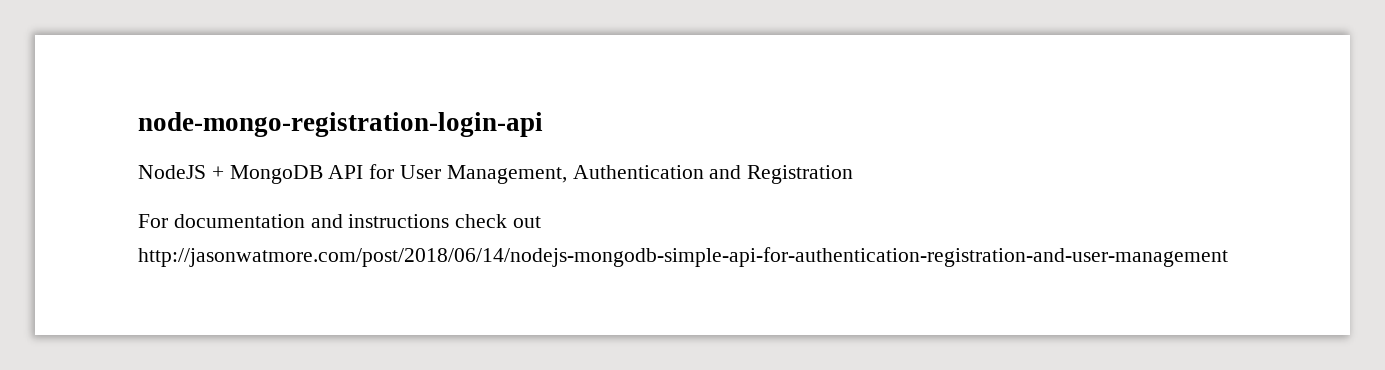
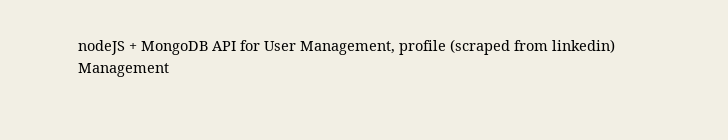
[138,112,543,137] [138,165,206,179] node-mongo-registration-login-api // NodeJS -> [78,40,125,55] nodeJS
[572,165,854,184] [138,214,542,228] [138,247,1228,267] Authentication and Registration // For documentation and instructions check out http://jasonwatmore.com/post/2018/06/14/nodejs-mongodb-simple-api-for-authentication-registration-and-user-management -> [399,39,615,55] [78,63,169,77] profile (scraped from linkedin) Management

